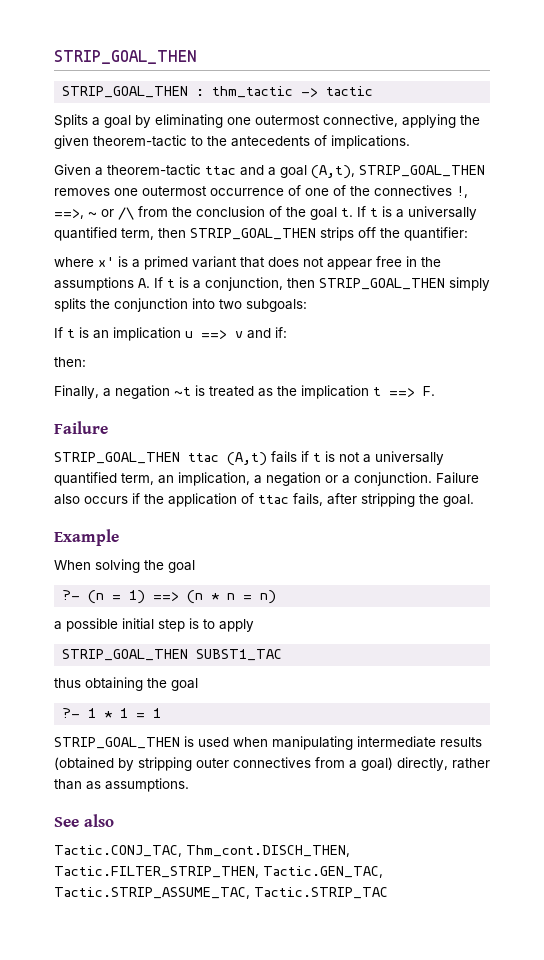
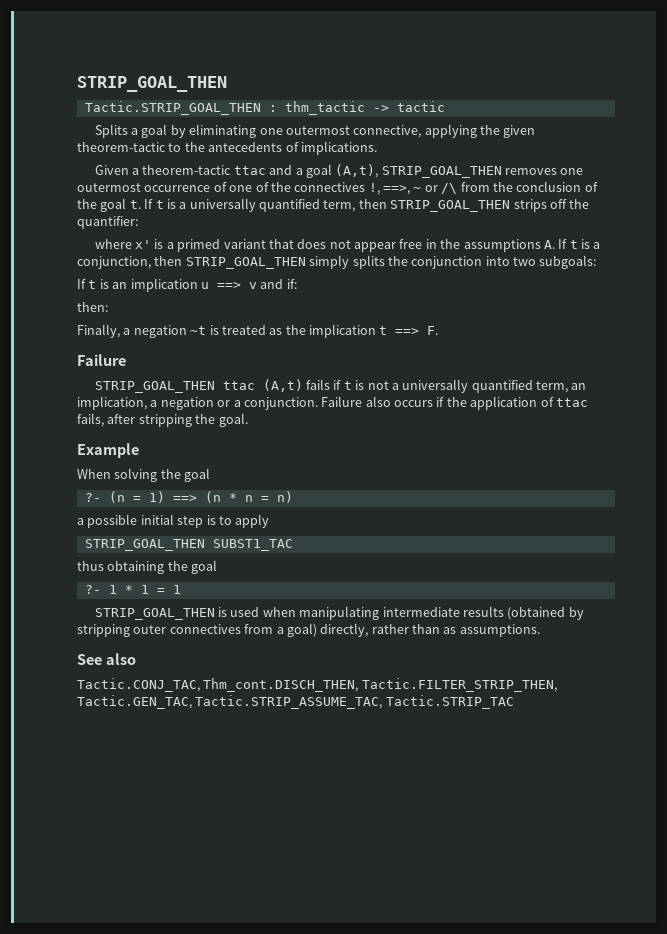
[62,86,189,98] STRIP_GOAL_THEN -> [84,101,261,115] Tactic.STRIP_GOAL_THEN

